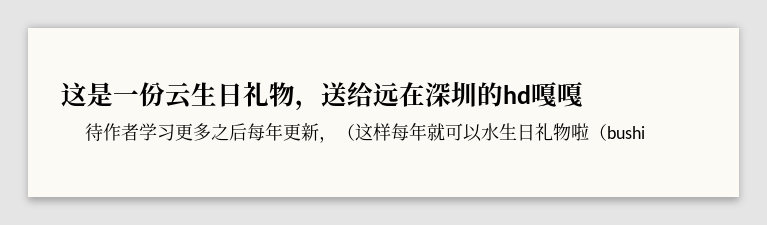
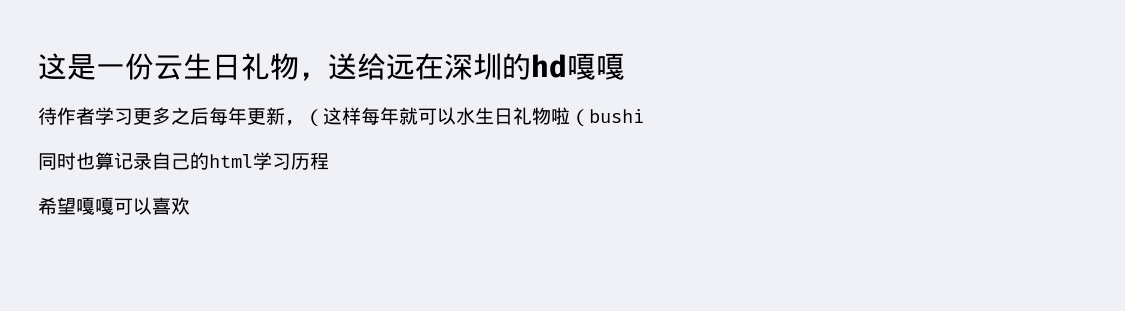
(645, 132) none -> [38,152,329,170] [38,197,190,215] // 同时也算记录自己的html学习历程 // 希望嘎嘎可以喜欢

